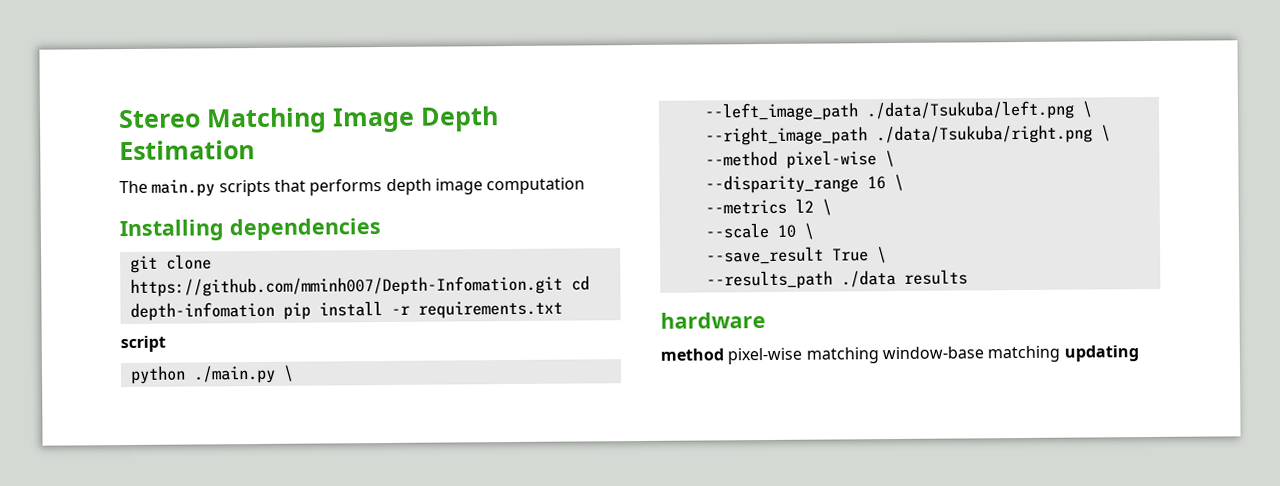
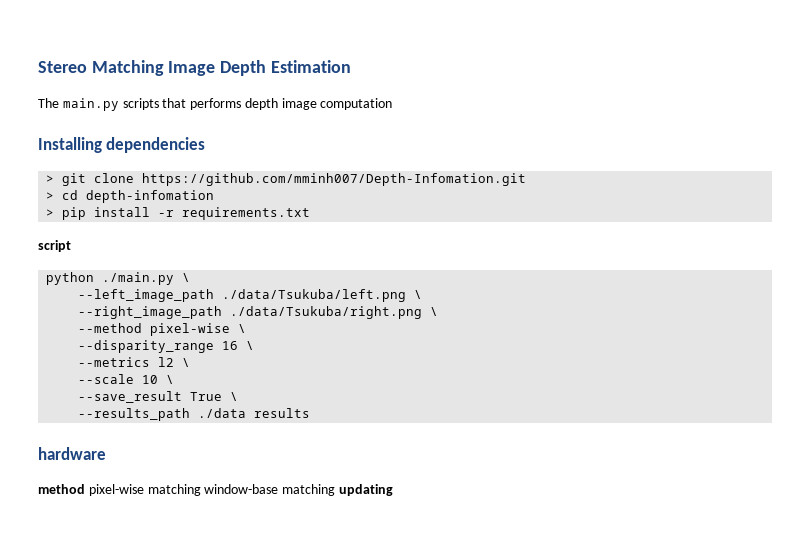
(381, 229) none -> [46,175,55,183] >
(563, 286) none -> [46,192,55,200] // >
(275, 311) none -> [46,209,55,217] // >

